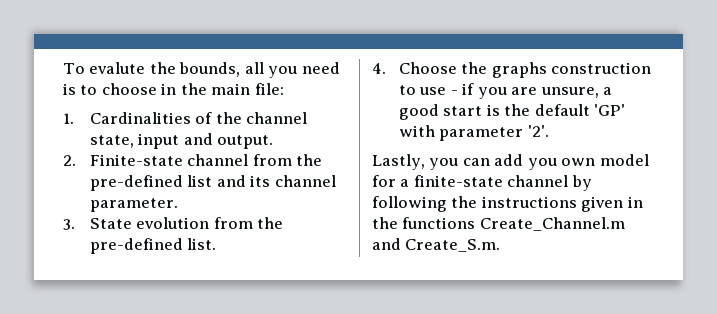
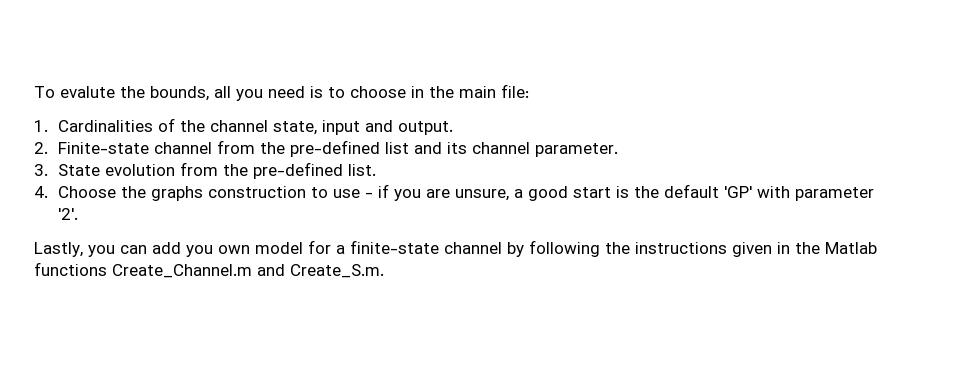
(398, 223) none -> [825,242,877,254] Matlab

